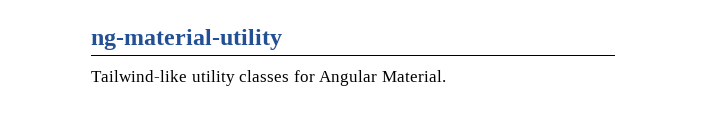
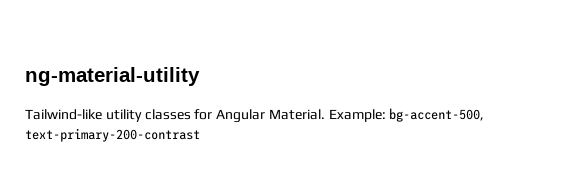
(446, 76) none -> [328,108,485,122] [25,128,200,142] Example: bg-accent-500, text-primary-200-contrast

